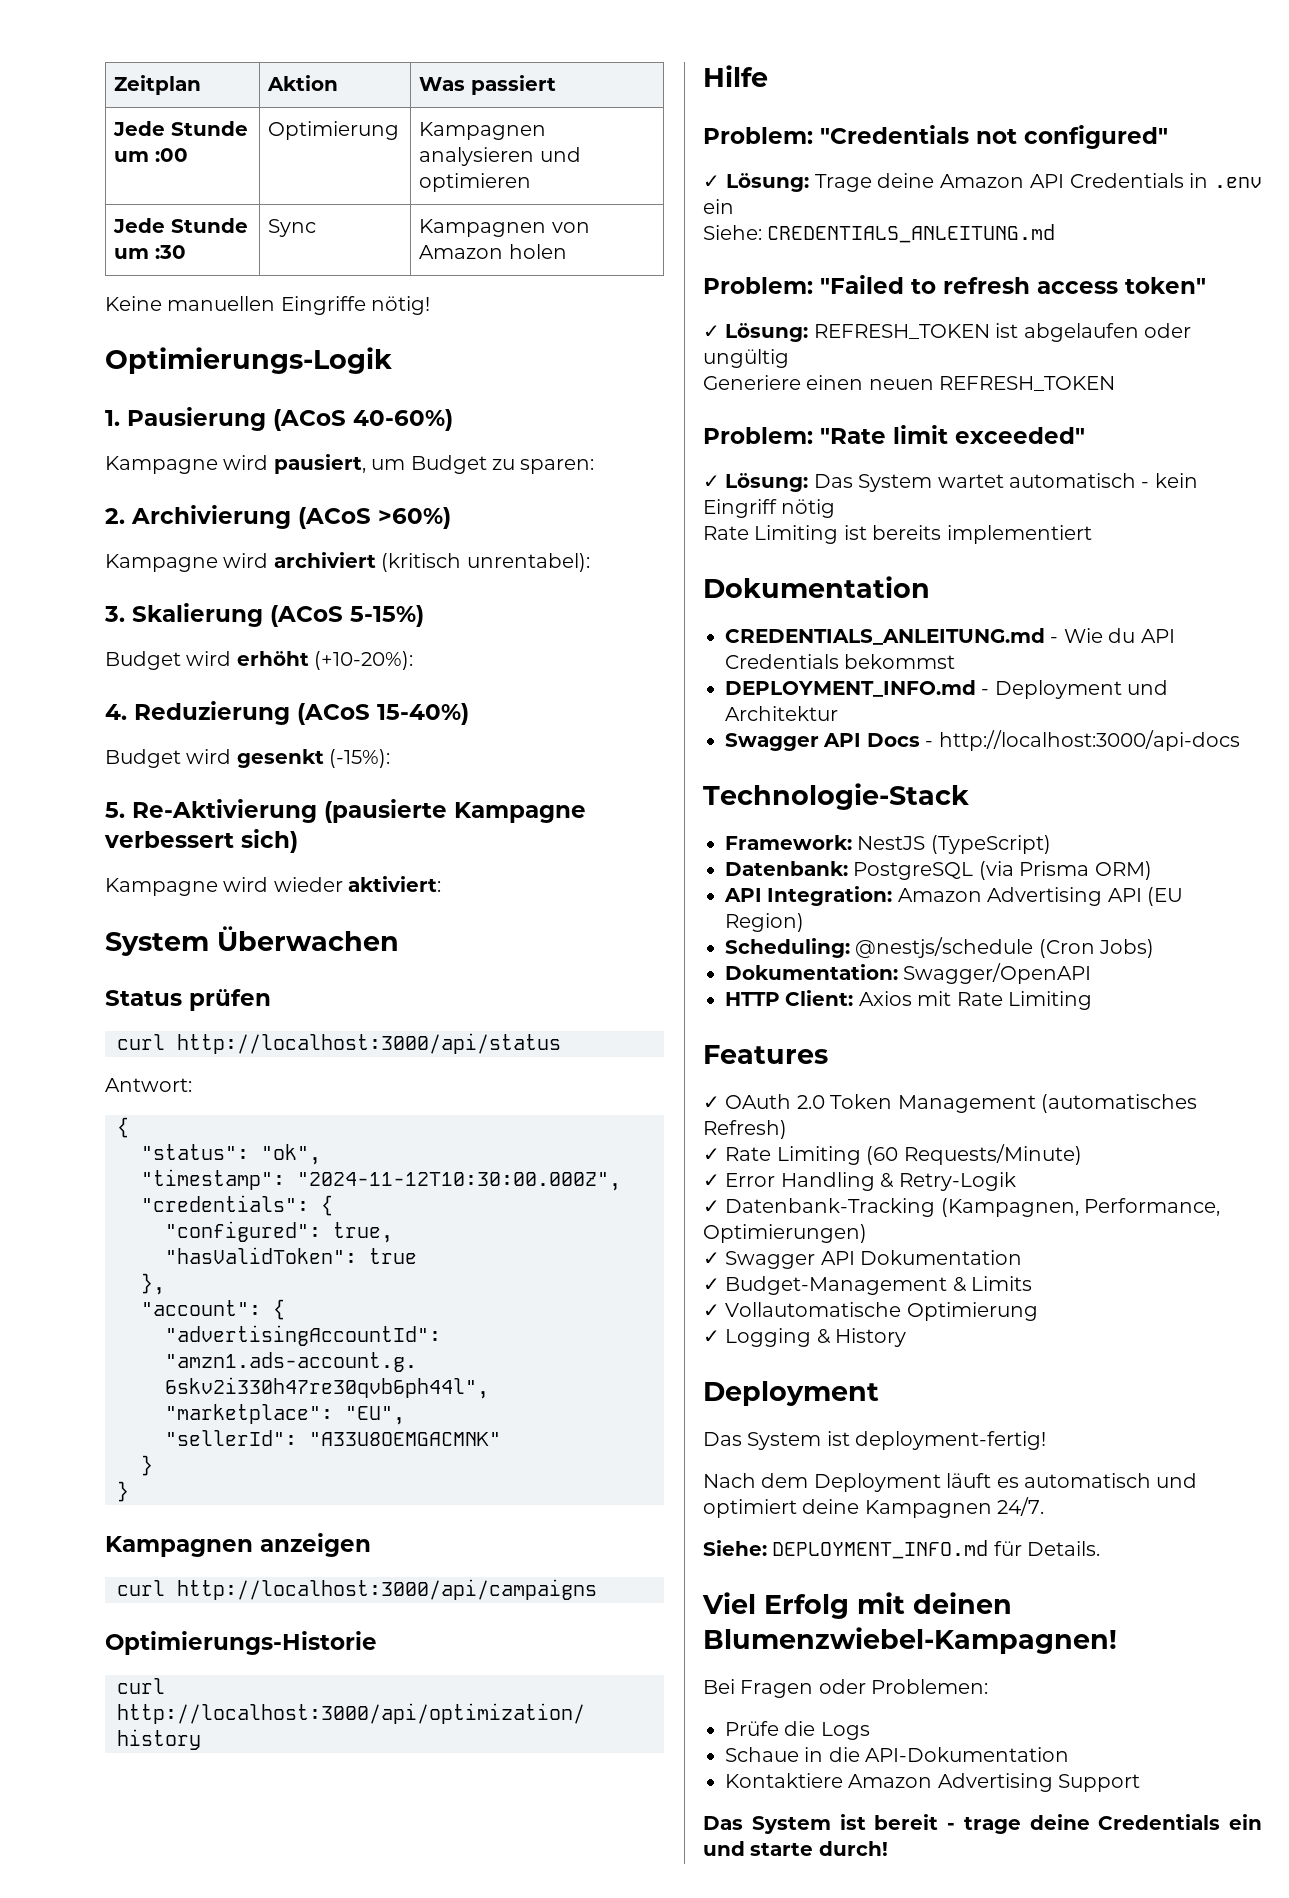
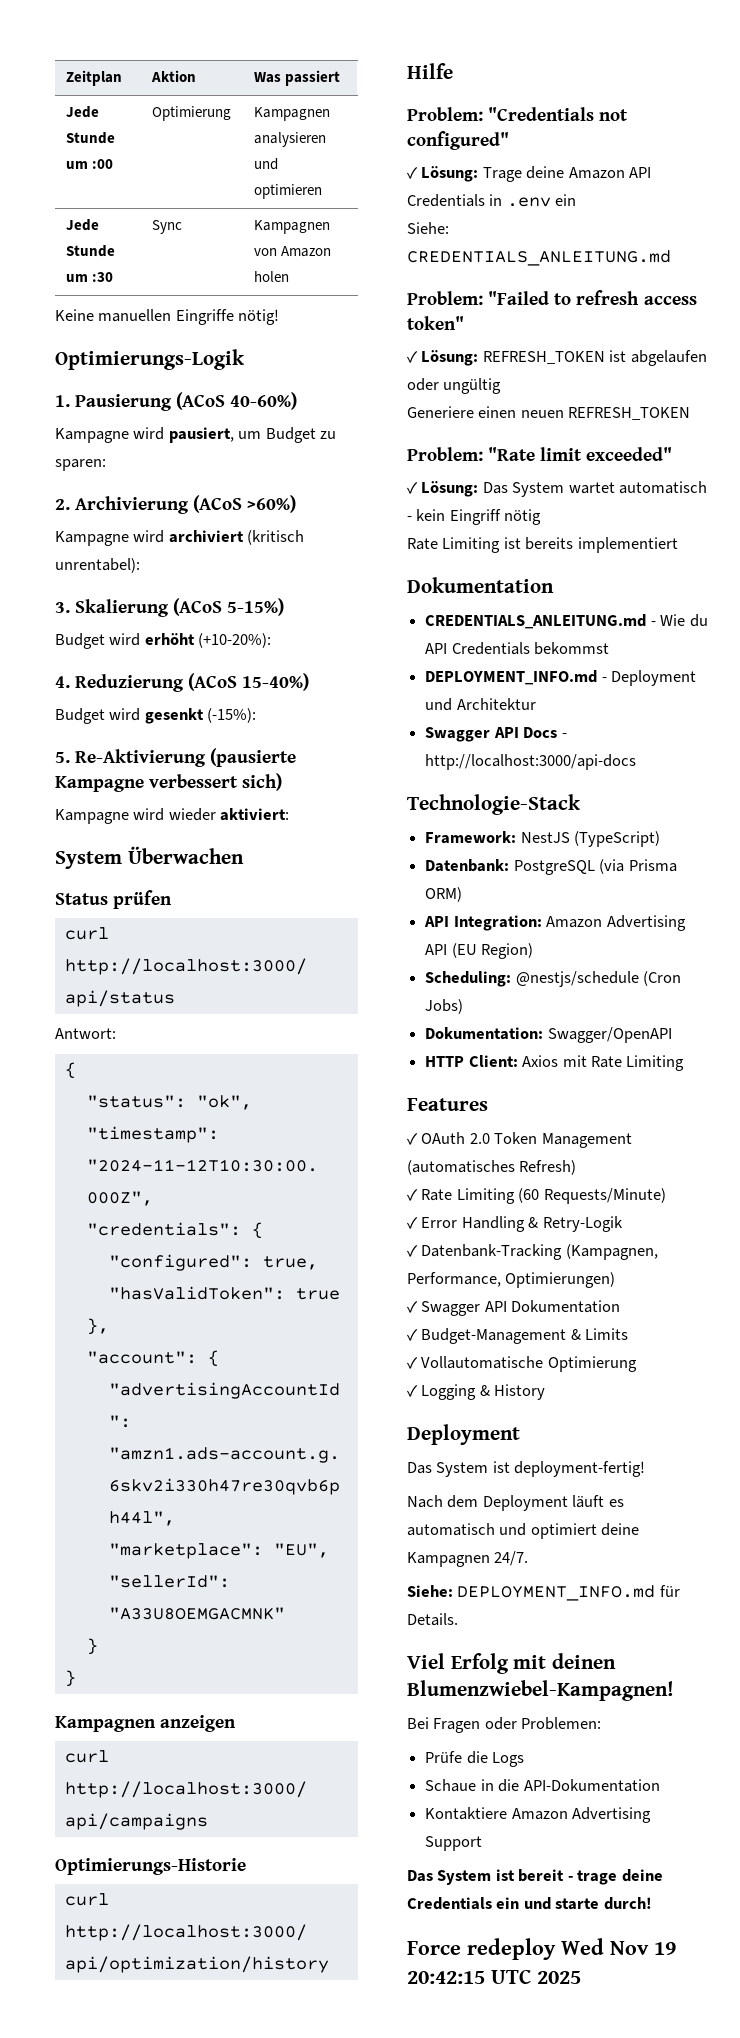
(888, 1848) none -> [407,1938,676,1960] [407,1969,581,1984] // Force redeploy Wed Nov 19 20:42:15 UTC 2025

